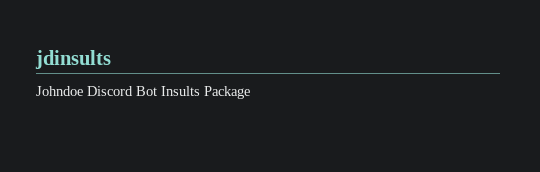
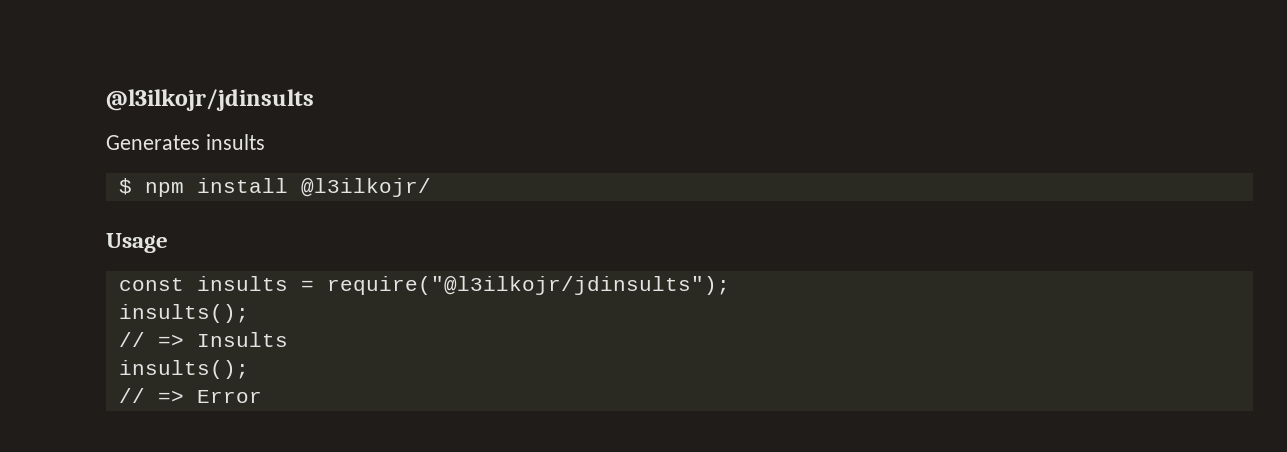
[35,50,111,69] [36,86,250,99] jdinsults // Johndoe Discord Bot Insults Package -> [106,89,314,111] [106,134,265,150] [118,178,431,197] [106,233,168,253] [118,276,730,295] [118,304,249,323] [118,332,288,347] [118,360,249,379] [118,388,262,403] @l3ilkojr/jdinsults // Generates insults // $ npm install @l3ilkojr/ // Usage // const insults = require("@l3ilkojr/jdinsults"); // insults(); // // => Insults // insults(); // // => Error

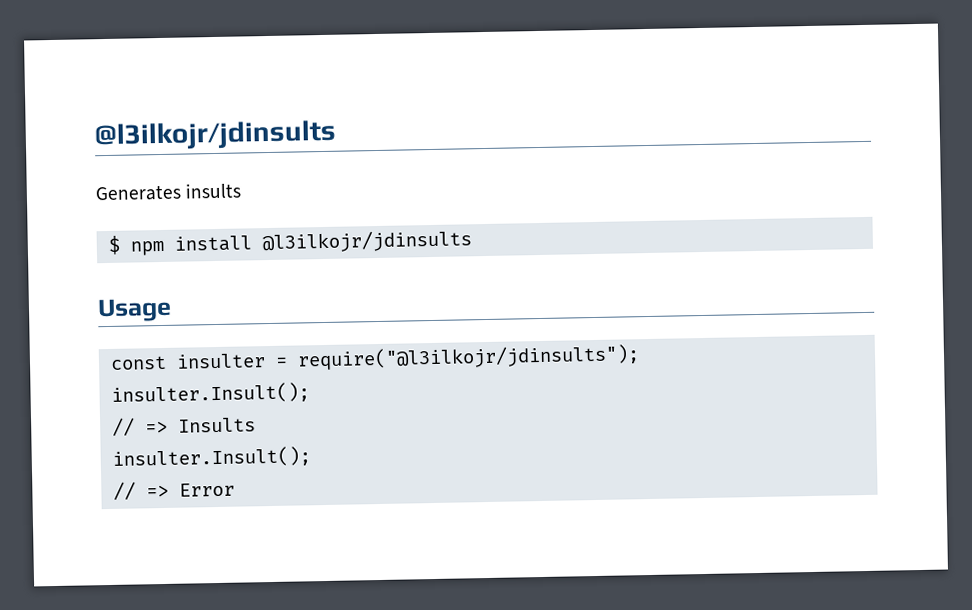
[300,178,431,197] @l3ilkojr/ -> [261,229,472,254] @l3ilkojr/jdinsults
[196,276,288,291] insults -> [175,353,266,369] insulter
[118,304,249,323] insults(); -> [110,382,310,405] insulter.Insult();
[118,360,249,379] insults(); -> [111,446,311,469] insulter.Insult();

